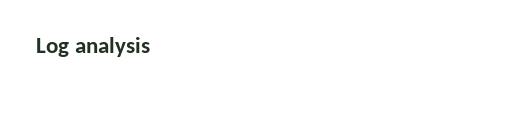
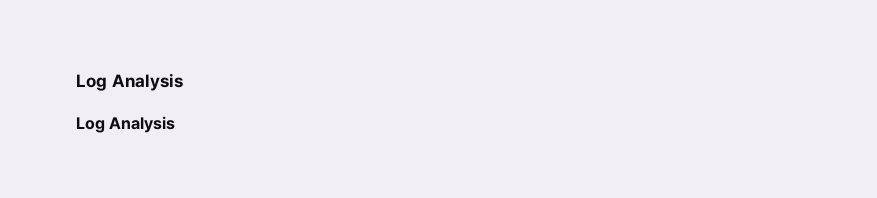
[36,37,151,57] Log analysis -> [76,73,183,91] [76,116,176,133] Log Analysis // Log Analysis

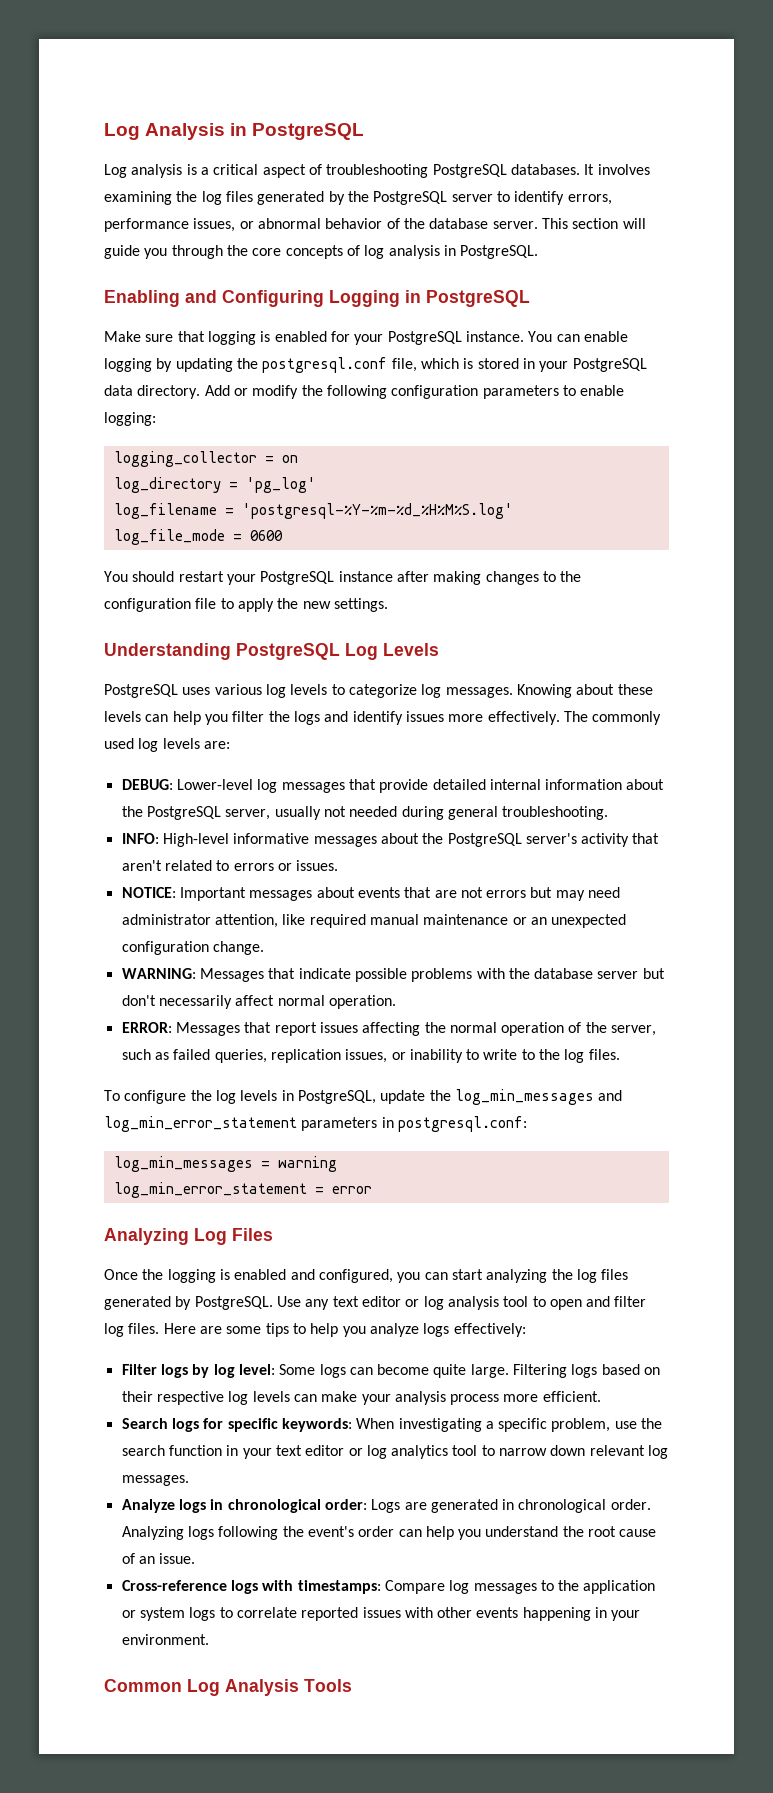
[76,73,183,91] [76,116,176,133] Log Analysis // Log Analysis -> [104,123,365,140] [104,164,650,178] [104,191,612,205] [104,218,646,232] [104,245,539,259] [104,290,530,307] [104,331,628,345] [104,357,647,373] [104,385,625,399] [104,412,156,426] [113,451,298,467] [113,477,316,493] [113,503,513,519] [113,529,283,545] [104,571,582,585] [104,598,388,612] [104,643,439,660] [104,684,653,698] [104,711,662,725] [104,738,230,752] [121,779,665,793] [121,806,609,820] [121,833,660,847] [121,860,339,871] [121,887,621,901] [121,914,627,928] [121,941,264,955] [121,968,665,982] [121,995,396,1009] [121,1022,657,1036] [121,1049,620,1063] [104,1089,623,1105] [104,1116,527,1132] [113,1156,337,1172] [113,1182,372,1198] [104,1228,273,1245] [104,1269,629,1283] [104,1296,647,1310] [104,1323,526,1337] [121,1364,661,1378] [121,1391,601,1405] [121,1418,663,1432] [121,1445,669,1459] [121,1475,189,1486] [121,1499,651,1513] [121,1526,657,1540] [121,1553,196,1564] [121,1580,656,1594] [121,1607,641,1621] [121,1634,209,1645] [104,1679,352,1696] Log Analysis in PostgreSQL // Log analysis is a critical aspect of troubleshooting PostgreSQL databases. It involves examining the log files generated by the PostgreSQL server to identify errors, performance issues, or abnormal behavior of the database server. This section will guide you through the core concepts of log analysis in PostgreSQL. // Enabling and Configuring Logging in PostgreSQL // Make sure that logging is enabled for your PostgreSQL instance. You can enable logging by updating the postgresql.conf file, which is stored in your PostgreSQL data directory. Add or modify the following configuration parameters to enable logging: // logging_collector = on // log_directory = 'pg_log' // log_filename = 'postgresql-%Y-%m-%d_%H%M%S.log' // log_file_mode = 0600 // You should restart your PostgreSQL instance after making changes to the configuration file to apply the new settings. // Understanding PostgreSQL Log Levels // PostgreSQL uses various log levels to categorize log messages. Knowing about these levels can help you filter the logs and identify issues more effectively. The commonly used log levels are: // DEBUG: Lower-level log messages that provide detailed internal information about the PostgreSQL server, usually not needed during general troubleshooting. // INFO: High-level informative messages about the PostgreSQL server's activity that aren't related to errors or issues. // NOTICE: Important messages about events that are not errors but may need administrator attention, like required manual maintenance or an unexpected configuration change. // WARNING: Messages that indicate possible problems with the database server but don't necessarily affect normal operation. // ERROR: Messages that report issues affecting the normal operation of the server, such as failed queries, replication issues, or inability to write to the log files. // To configure the log levels in PostgreSQL, update the log_min_messages and log_min_error_statement parameters in postgresql.conf: // log_min_messages = warning // log_min_error_statement = error // Analyzing Log Files // Once the logging is enabled and configured, you can start analyzing the log files generated by PostgreSQL. Use any text editor or log analysis tool to open and filter log files. Here are some tips to help you analyze logs effectively: // Filter logs by log level: Some logs can become quite large. Filtering logs based on their respective log levels can make your analysis process more efficient. // Search logs for specific keywords: When investigating a specific problem, use the search function in your text editor or log analytics tool to narrow down relevant log messages. // Analyze logs in chronological order: Logs are generated in chronological order. Analyzing logs following the event's order can help you understand the root cause of an issue. // Cross-reference logs with timestamps: Compare log messages to the application or system logs to correlate reported issues with other events happening in your environment. // Common Log Analysis Tools

